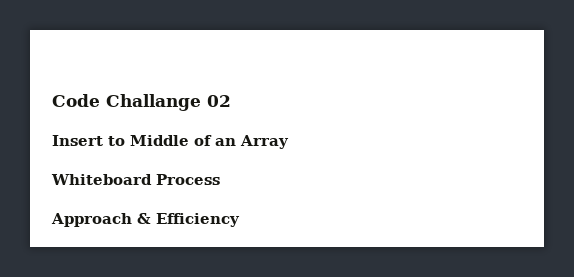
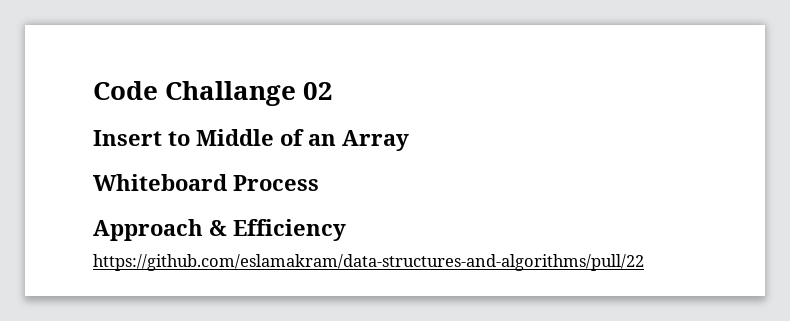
(240, 220) none -> [93,254,644,271] // https://github.com/eslamakram/data-structures-and-algorithms/pull/22

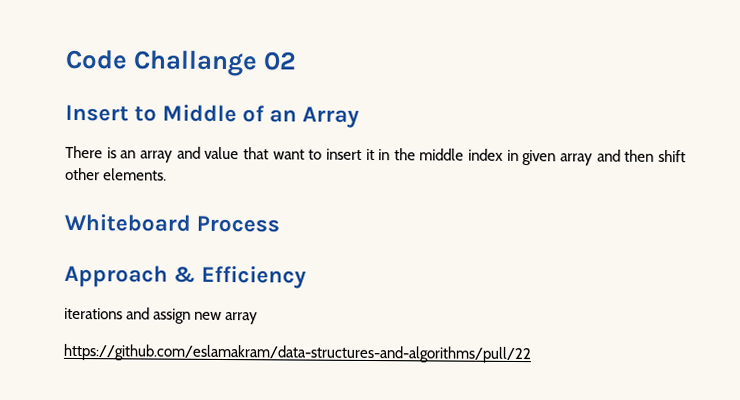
(409, 140) none -> [65,145,686,166] [65,167,168,181] // There is an array and value that want to insert it in the middle index in given array and then shift other elements.
(346, 230) none -> [64,307,259,325] // iterations and assign new array

